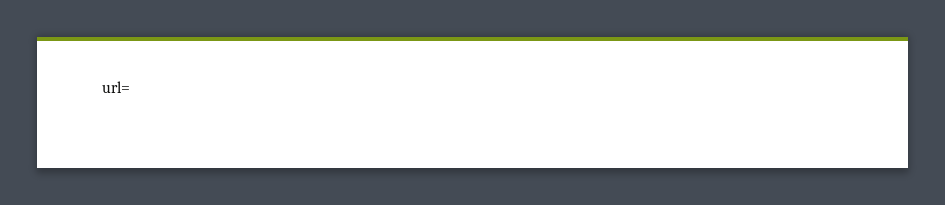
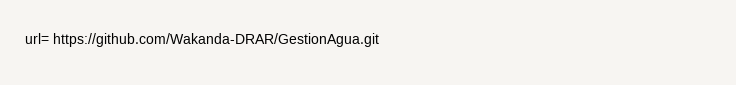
(130, 87) none -> [53,33,379,47] https://github.com/Wakanda-DRAR/GestionAgua.git

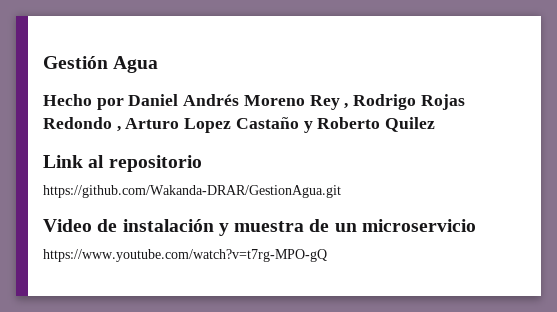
[25,33,379,47] url= https://github.com/Wakanda-DRAR/GestionAgua.git -> [43,56,159,73] [43,94,465,110] [43,117,436,133] [43,155,202,172] [43,185,341,198] [43,219,476,236] [43,249,327,262] Gestión Agua // Hecho por Daniel Andrés Moreno Rey , Rodrigo Rojas Redondo , Arturo Lopez Castaño y Roberto Quilez // Link al repositorio // https://github.com/Wakanda-DRAR/GestionAgua.git // Video de instalación y muestra de un microservicio // https://www.youtube.com/watch?v=t7rg-MPO-gQ

